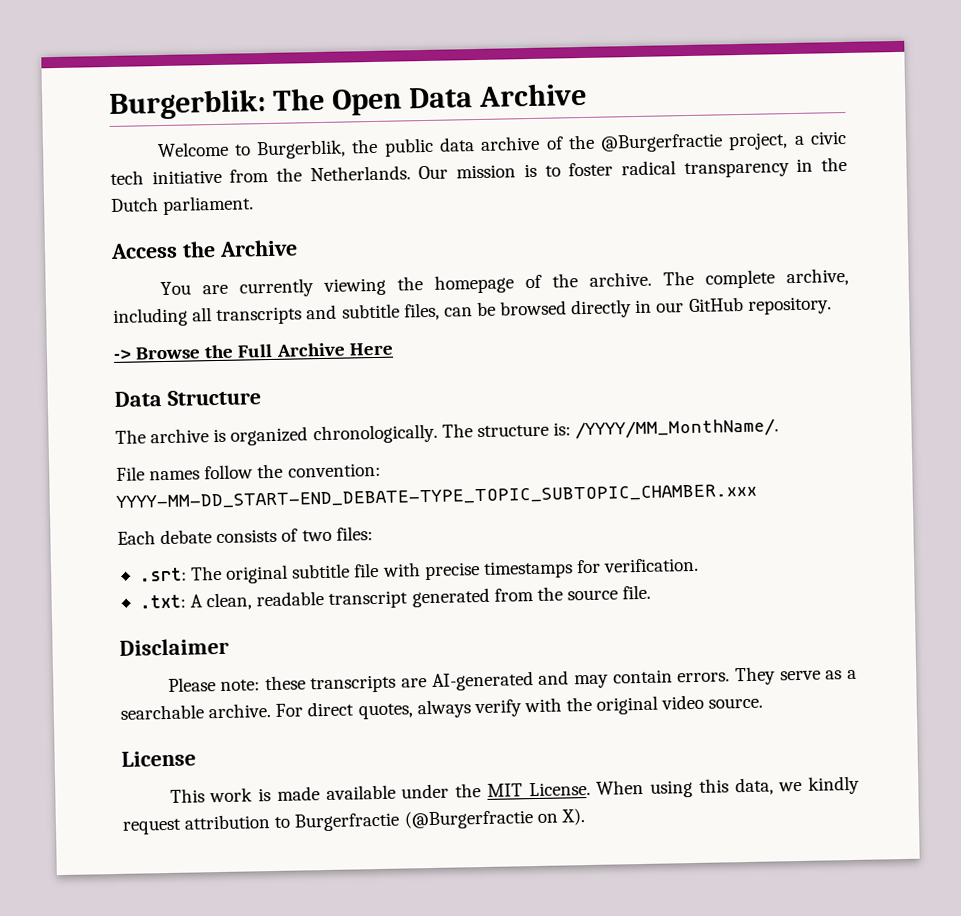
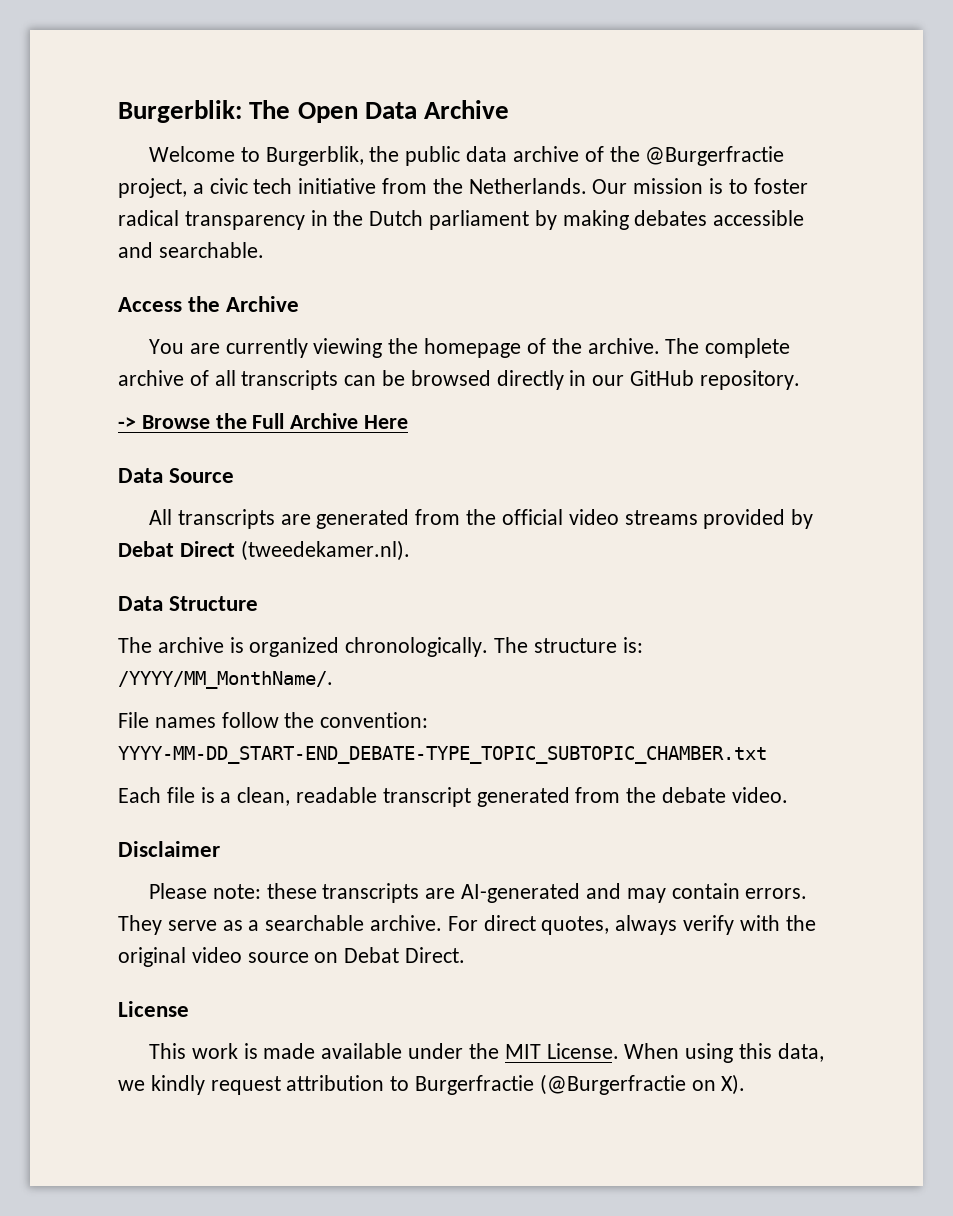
[162,195,255,215] parliament. -> [429,210,805,230] [118,242,264,258] parliament by making debates accessible and searchable.
[785,267,849,287] [113,302,440,327] archive, including all transcripts and subtitle files, -> [118,370,339,390] archive of all transcripts
(394, 349) none -> [118,468,235,483] [149,509,814,529] [118,540,410,561] // Data Source // All transcripts are generated from the official video streams provided by Debat Direct (tweedekamer.nl).
[115,483,757,510] YYYY-MM-DD_START-END_DEBATE-TYPE_TOPIC_SUBTOPIC_CHAMBER.xxx -> [118,746,767,764] YYYY-MM-DD_START-END_DEBATE-TYPE_TOPIC_SUBTOPIC_CHAMBER.txt
[160,526,373,545] [138,557,700,584] [138,594,204,609] debate consists of two files: // .srt: The original subtitle file with precise timestamps for verification. // .txt: A -> [166,787,232,803] file is a
[566,584,652,601] source file. -> [662,787,788,803] debate video.
[708,697,764,709] source. -> [247,947,466,963] source on Debat Direct.

